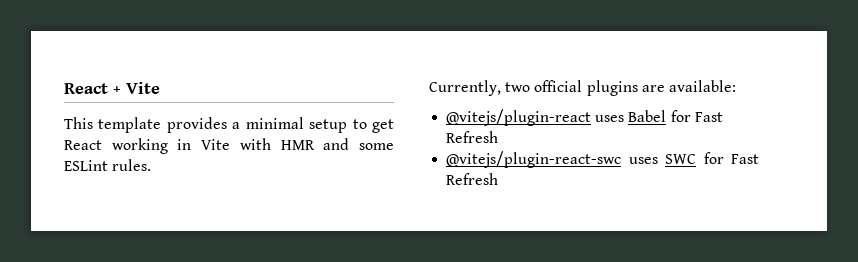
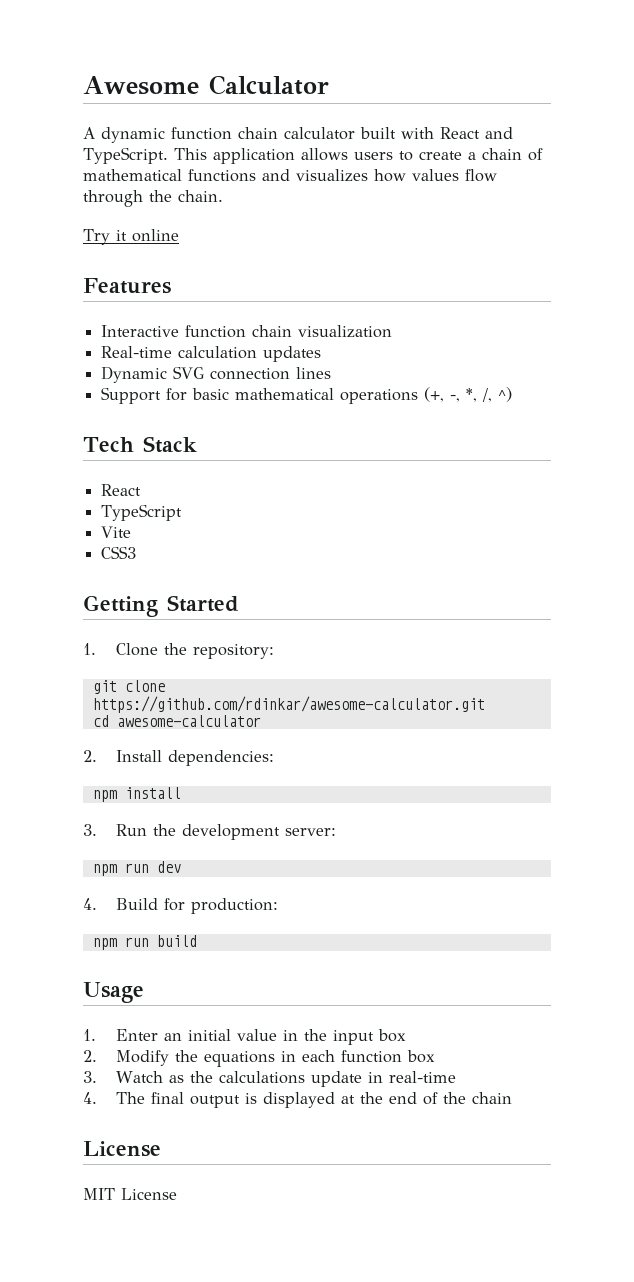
[64,82,160,94] [64,117,394,133] [64,138,394,154] [64,159,152,171] [429,80,736,96] [446,109,723,126] [446,131,499,143] [446,151,759,168] [446,173,499,185] React + Vite // This template provides a minimal setup to get React working in Vite with HMR and some ESLint rules. // Currently, two official plugins are available: // @vitejs/plugin-react uses Babel for Fast Refresh // @vitejs/plugin-react-swc uses SWC for Fast Refresh -> [83,75,329,95] [83,127,513,143] [83,147,543,164] [83,169,497,182] [83,190,223,207] [83,229,179,245] [83,278,171,294] [101,325,393,338] [101,346,322,362] [101,366,332,383] [101,387,513,404] [83,436,197,453] [101,484,142,496] [101,504,183,521] [101,526,132,538] [101,546,137,559] [83,595,239,617] [83,643,274,659] [92,680,165,694] [92,696,485,713] [92,715,261,727] [83,750,274,766] [92,787,181,802] [83,824,336,840] [92,861,181,876] [83,898,278,914] [92,935,197,950] [83,982,144,1003] [83,1029,406,1045] [83,1050,435,1067] [83,1071,456,1087] [83,1092,512,1108] [83,1141,161,1157] [83,1188,177,1200] Awesome Calculator // A dynamic function chain calculator built with React and TypeScript. This application allows users to create a chain of mathematical functions and visualizes how values flow through the chain. // Try it online // Features // Interactive function chain visualization // Real-time calculation updates // Dynamic SVG connection lines // Support for basic mathematical operations (+, -, *, /, ^) // Tech Stack // React // TypeScript // Vite // CSS3 // Getting Started // 1. Clone the repository: // git clone https://github.com/rdinkar/awesome-calculator.git // cd awesome-calculator // 2. Install dependencies: // npm install // 3. Run the development server: // npm run dev // 4. Build for production: // npm run build // Usage // 1. Enter an initial value in the input box // 2. Modify the equations in each function box // 3. Watch as the calculations update in real-time // 4. The final output is displayed at the end of the chain // License // MIT License

